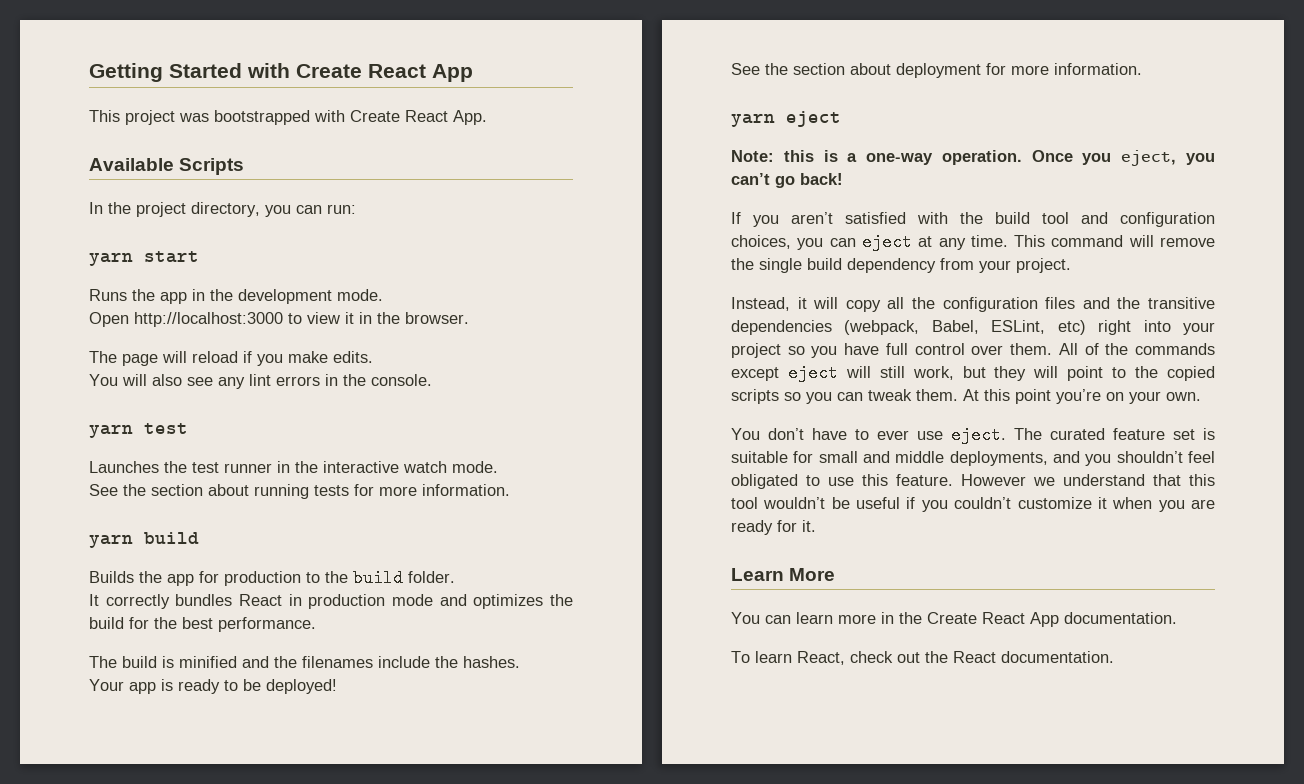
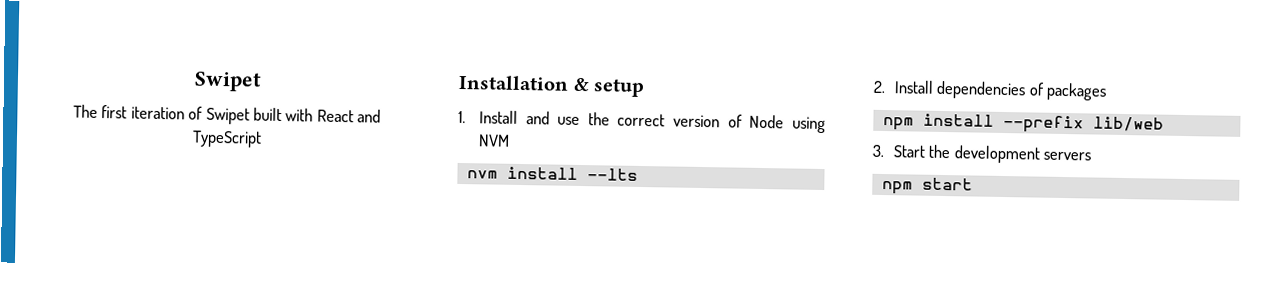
[89,63,473,82] [89,110,487,125] [89,158,245,175] [89,202,356,217] [89,251,199,266] [89,289,383,304] [89,312,469,327] [89,351,373,366] [89,374,432,389] [89,423,188,438] [89,461,498,473] [89,484,510,499] [89,532,199,548] [89,569,455,587] [89,594,573,609] [89,617,316,632] [89,656,520,668] [89,679,337,694] [731,63,1142,78] [731,111,841,127] [731,150,1215,166] [731,173,843,188] [731,212,1215,227] [731,233,1215,251] [731,258,1071,273] [731,297,1215,312] [731,320,1215,335] [731,343,1215,358] [731,364,1215,382] [731,389,1201,404] [731,426,1215,444] [731,451,1215,466] [731,474,1215,489] [731,497,1215,512] [731,520,816,535] [731,568,836,581] [731,612,1177,627] [731,651,1114,665] Getting Started with Create React App // This project was bootstrapped with Create React App. // Available Scripts // In the project directory, you can run: // yarn start // Runs the app in the development mode. // Open http://localhost:3000 to view it in the browser. // The page will reload if you make edits. // You will also see any lint errors in the console. // yarn test // Launches the test runner in the interactive watch mode. // See the section about running tests for more information. // yarn build // Builds the app for production to the build folder. // It correctly bundles React in production mode and optimizes the build for the best performance. // The build is minified and the filenames include the hashes. // Your app is ready to be deployed! // See the section about deployment for more information. // yarn eject // Note: this is a one-way operation. Once you eject, you can’t go back! // If you aren’t satisfied with the build tool and configuration choices, you can eject at any time. This command will remove the single build dependency from your project. // Instead, it will copy all the configuration files and the transitive dependencies (webpack, Babel, ESLint, etc) right into your project so you have full control over them. All of the commands except eject will still work, but they will point to the copied scripts so you can tweak them. At this point you’re on your own. // You don’t have to ever use eject. The curated feature set is suitable for small and middle deployments, and you shouldn’t feel obligated to use this feature. However we understand that this tool wouldn’t be useful if you couldn’t customize it when you are ready for it. // Learn More // You can learn more in the Create React App documentation. // To learn React, check out the React documentation. -> [193,71,262,92] [72,104,382,125] [191,130,262,148] [458,74,646,98] [458,110,826,134] [477,134,510,147] [466,166,638,181] [873,80,1108,101] [882,113,1164,134] [872,144,1092,164] [881,177,973,195] Swipet // The first iteration of Swipet built with React and TypeScript // Installation & setup // 1. Install and use the correct version of Node using NVM // nvm install --lts // 2. Install dependencies of packages // npm install --prefix lib/web // 3. Start the development servers // npm start

